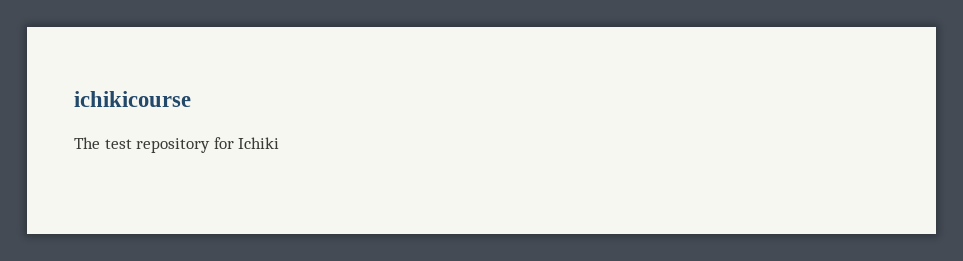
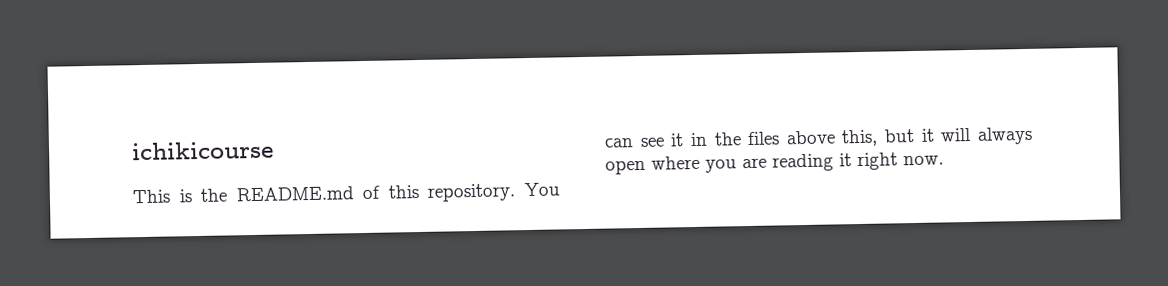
[74,137,280,153] The test repository for Ichiki -> [132,182,560,204] [604,126,1033,148] [605,152,944,175] This is the README.md of this repository. You can see it in the files above this, but it will always open where you are reading it right now.

